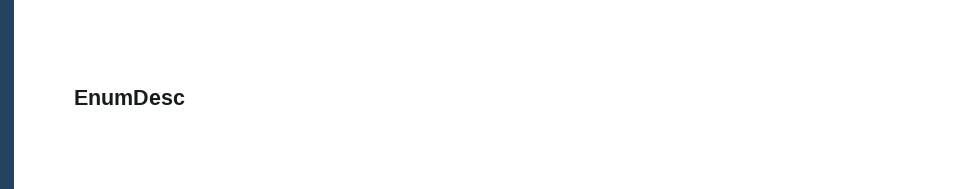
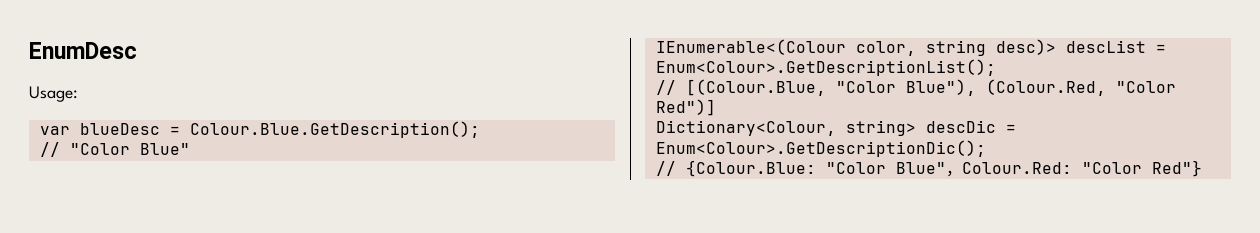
(185, 97) none -> [29,86,78,102] [39,121,480,138] [39,142,190,157] [655,39,1166,56] [655,59,996,76] [655,79,1176,96] [655,99,716,116] [655,120,1016,136] [655,140,986,157] [655,160,1202,177] // Usage: // var blueDesc = Colour.Blue.GetDescription(); // // "Color Blue" // IEnumerable<(Colour color, string desc)> descList = Enum<Colour>.GetDescriptionList(); // // [(Colour.Blue, "Color Blue"), (Colour.Red, "Color Red")] // Dictionary<Colour, string> descDic = Enum<Colour>.GetDescriptionDic(); // // {Colour.Blue: "Color Blue"，Colour.Red: "Color Red"}

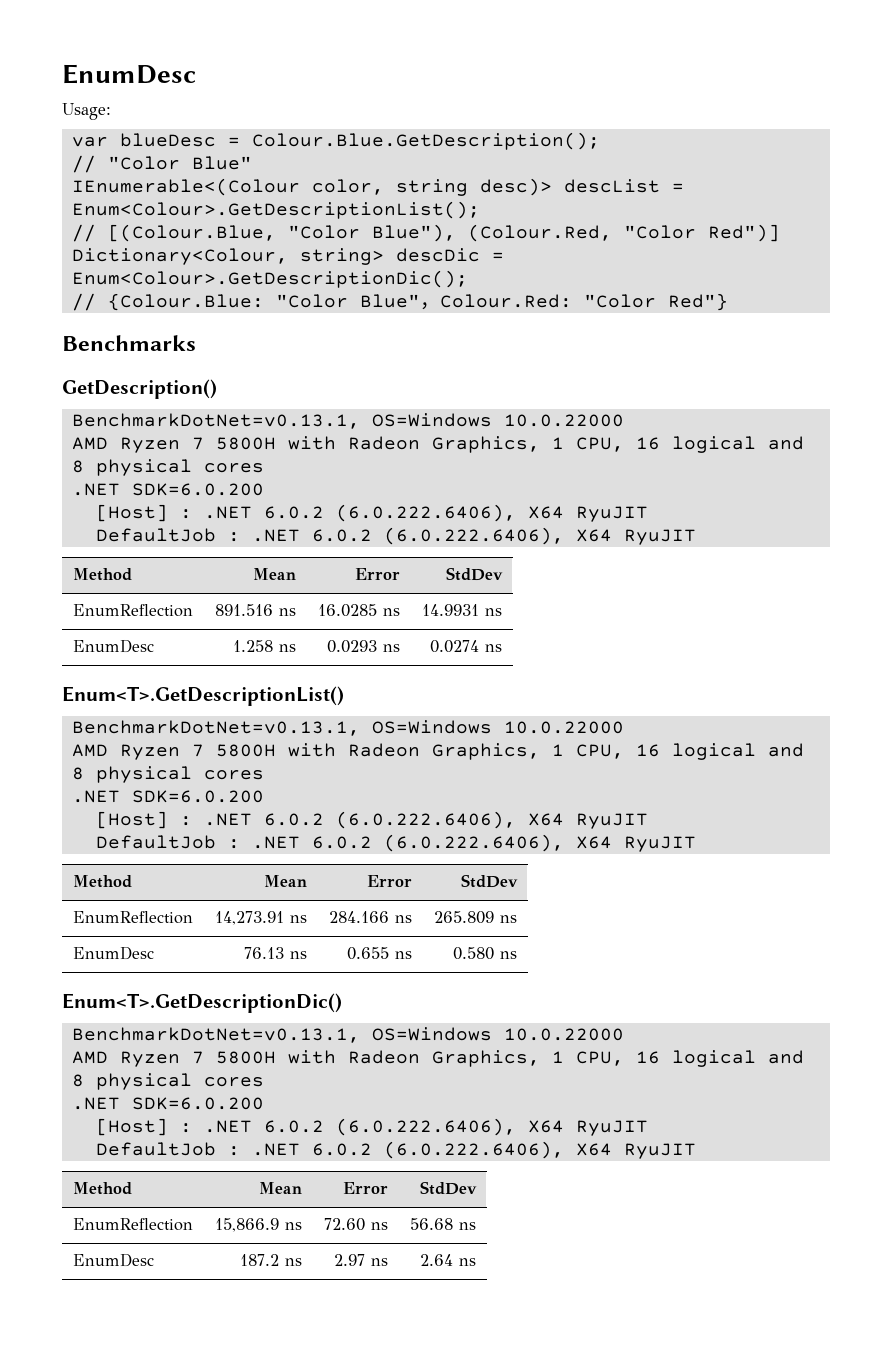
(1202, 168) none -> [62,335,196,351] [62,379,217,399] [71,413,624,429] [71,436,804,453] [71,459,264,476] [71,483,264,496] [95,504,648,522] [95,527,696,545] [72,568,132,581] [253,568,297,580] [355,568,401,580] [446,567,504,581] [72,604,193,617] [215,604,297,616] [318,604,401,617] [422,604,503,616] [72,639,154,653] [233,640,297,652] [327,640,401,653] [430,640,503,653] [62,686,344,706] [71,720,624,736] [71,743,804,760] [71,766,264,783] [71,790,264,803] [95,811,648,829] [95,834,696,852] [72,875,132,888] [264,875,308,887] [367,875,413,887] [461,874,519,888] [72,911,193,924] [215,911,308,925] [329,911,413,923] [434,911,518,924] [72,946,154,960] [244,947,308,959] [347,947,413,960] [453,947,518,960] [62,993,342,1013] [71,1027,624,1043] [71,1050,804,1067] [71,1073,264,1090] [71,1097,264,1110] [95,1118,648,1136] [95,1141,696,1159] [72,1182,132,1195] [259,1182,303,1194] [343,1182,389,1194] [420,1181,478,1195] [72,1218,193,1231] [215,1218,303,1232] [324,1218,389,1231] [410,1218,477,1230] [72,1253,154,1267] [240,1254,303,1266] [334,1254,389,1266] [420,1254,477,1266] // Benchmarks // GetDescription() // BenchmarkDotNet=v0.13.1, OS=Windows 10.0.22000 // AMD Ryzen 7 5800H with Radeon Graphics, 1 CPU, 16 logical and 8 physical cores // .NET SDK=6.0.200 // [Host] : .NET 6.0.2 (6.0.222.6406), X64 RyuJIT // DefaultJob : .NET 6.0.2 (6.0.222.6406), X64 RyuJIT // Method | Mean | Error | StdDev // EnumReflection | 891.516 ns | 16.0285 ns | 14.9931 ns // EnumDesc | 1.258 ns | 0.0293 ns | 0.0274 ns // Enum<T>.GetDescriptionList() // BenchmarkDotNet=v0.13.1, OS=Windows 10.0.22000 // AMD Ryzen 7 5800H with Radeon Graphics, 1 CPU, 16 logical and 8 physical cores // .NET SDK=6.0.200 // [Host] : .NET 6.0.2 (6.0.222.6406), X64 RyuJIT // DefaultJob : .NET 6.0.2 (6.0.222.6406), X64 RyuJIT // Method | Mean | Error | StdDev // EnumReflection | 14,273.91 ns | 284.166 ns | 265.809 ns // EnumDesc | 76.13 ns | 0.655 ns | 0.580 ns // Enum<T>.GetDescriptionDic() // BenchmarkDotNet=v0.13.1, OS=Windows 10.0.22000 // AMD Ryzen 7 5800H with Radeon Graphics, 1 CPU, 16 logical and 8 physical cores // .NET SDK=6.0.200 // [Host] : .NET 6.0.2 (6.0.222.6406), X64 RyuJIT // DefaultJob : .NET 6.0.2 (6.0.222.6406), X64 RyuJIT // Method | Mean | Error | StdDev // EnumReflection | 15,866.9 ns | 72.60 ns | 56.68 ns // EnumDesc | 187.2 ns | 2.97 ns | 2.64 ns

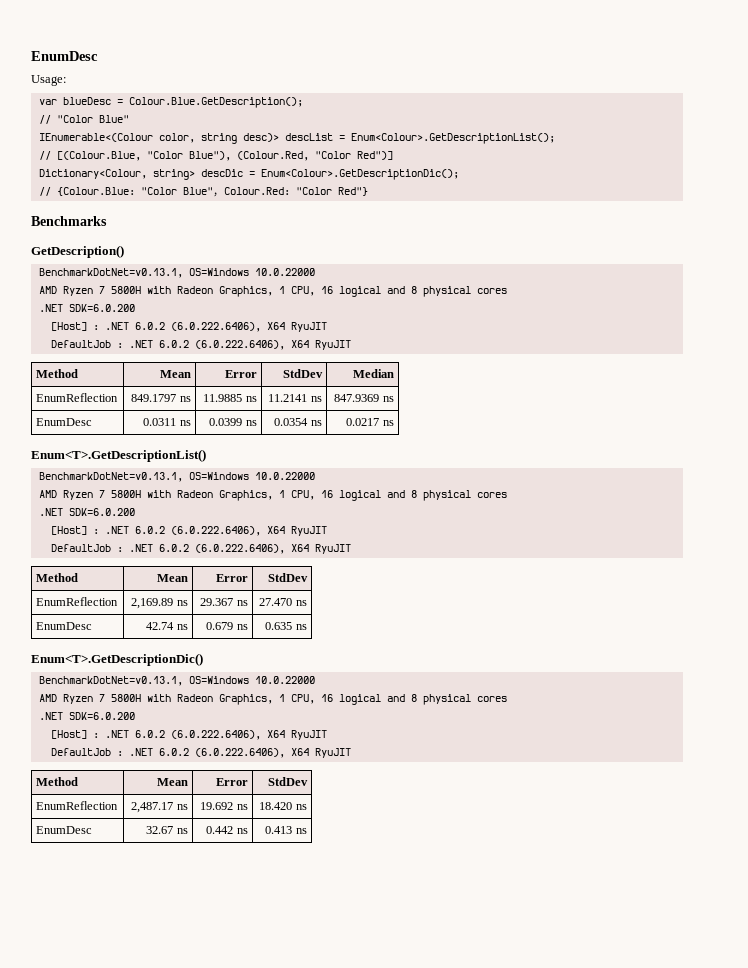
[72,604,193,617] [215,604,297,616] [318,604,401,617] [422,604,503,616] [72,639,154,653] [233,640,297,652] [327,640,401,653] [430,640,480,653] // EnumReflection | 891.516 ns | 16.0285 ns | 14.9931 ns // EnumDesc | 1.258 ns | 0.0293 ns | 0.0274 -> [352,369,394,378] [36,393,119,402] [131,394,191,402] [203,394,257,402] [268,394,322,402] [334,394,394,402] [36,418,93,426] [143,418,191,426] [209,418,257,426] [274,418,322,426] [346,418,380,426] | Median // EnumReflection | 849.1797 ns | 11.9885 ns | 11.2141 ns | 847.9369 ns // EnumDesc | 0.0311 ns | 0.0399 ns | 0.0354 ns | 0.0217
[215,911,308,925] [329,911,413,923] [434,911,518,924] [72,946,154,960] [244,947,308,959] [347,947,413,960] [453,947,495,960] 14,273.91 ns | 284.166 ns | 265.809 ns // EnumDesc | 76.13 ns | 0.655 ns | 0.580 -> [131,598,188,609] [200,598,248,606] [259,598,307,606] [36,622,93,630] [146,622,188,630] [206,622,248,630] [265,622,293,630] 2,169.89 ns | 29.367 ns | 27.470 ns // EnumDesc | 42.74 ns | 0.679 ns | 0.635
[215,1218,303,1232] [324,1218,389,1231] [410,1218,477,1230] [72,1253,154,1267] [240,1254,303,1266] [334,1254,389,1266] [420,1254,454,1266] 15,866.9 ns | 72.60 ns | 56.68 ns // EnumDesc | 187.2 ns | 2.97 ns | 2.64 -> [131,802,188,813] [200,802,248,810] [259,802,307,810] [36,826,93,834] [146,826,188,834] [206,826,248,834] [265,826,293,834] 2,487.17 ns | 19.692 ns | 18.420 ns // EnumDesc | 32.67 ns | 0.442 ns | 0.413

